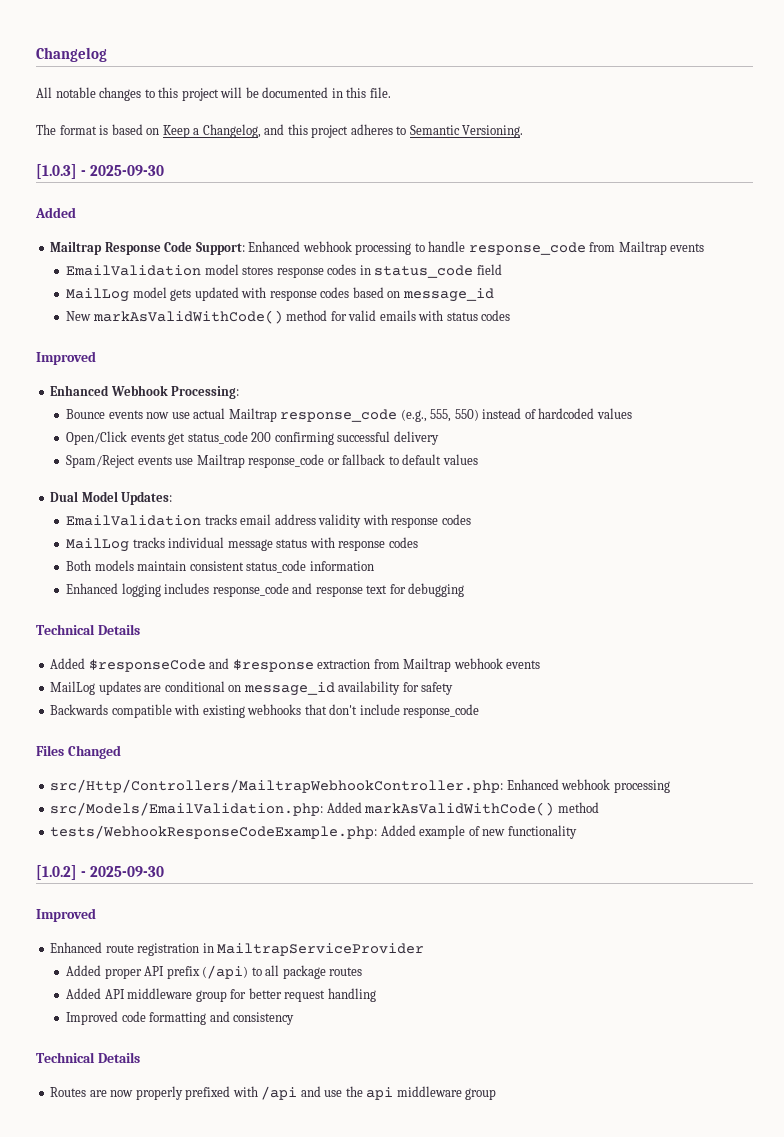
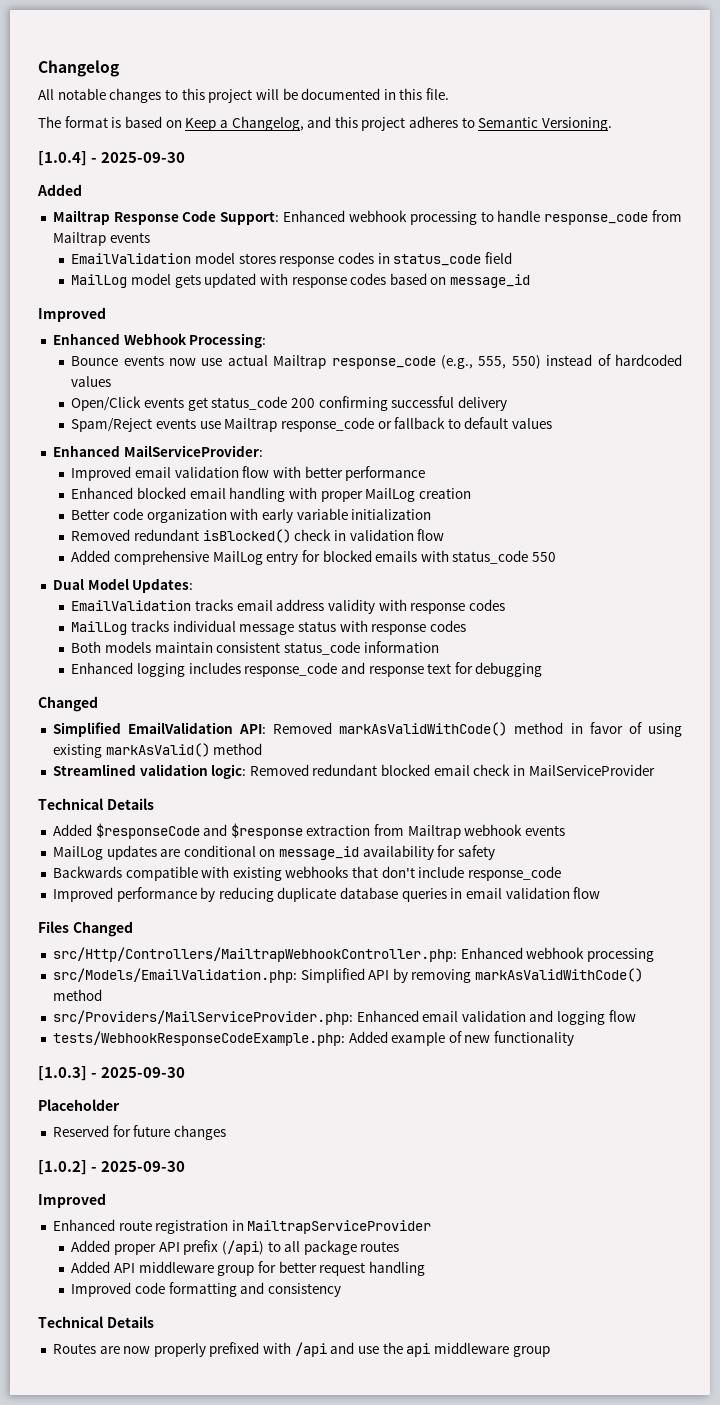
[36,164,77,179] [1.0.3] -> [38,151,87,166] [1.0.4]
[66,310,511,324] // New markAsValidWithCode() method for valid emails with status codes -> (531, 281) none
(478, 459) none -> [52,445,263,457] [71,466,426,481] [71,487,471,502] [71,508,432,523] [71,529,445,543] [71,550,557,565] // Enhanced MailServiceProvider: // Improved email validation flow with better performance // Enhanced blocked email handling with proper MailLog creation // Better code organization with early variable initialization // Removed redundant isBlocked() check in validation flow // Added comprehensive MailLog entry for blocked emails with status_code 550
(465, 590) none -> [38,696,98,712] [52,722,682,737] [52,743,263,758] [52,764,655,779] // Changed // Simplified EmailValidation API: Removed markAsValidWithCode() method in favor of using existing markAsValid() method // Streamlined validation logic: Removed redundant blocked email check in MailServiceProvider
(480, 711) none -> [52,887,601,902] // Improved performance by reducing duplicate database queries in email validation flow
[326,802,599,816] Added markAsValidWithCode() method -> [300,968,644,983] [52,989,102,1001] [52,1010,636,1025] Simplified API by removing markAsValidWithCode() method // src/Providers/MailServiceProvider.php: Enhanced email validation and logging flow
(577, 832) none -> [38,1066,186,1081] [38,1099,120,1111] [52,1125,226,1140] // [1.0.3] - 2025-09-30 // Placeholder // Reserved for future changes

